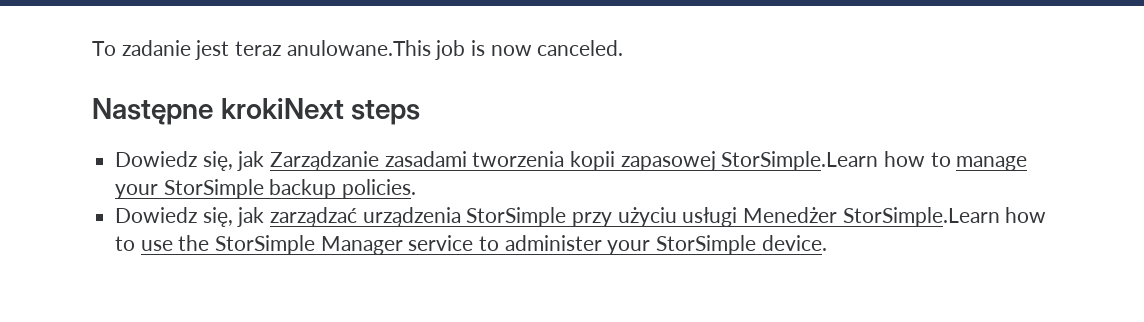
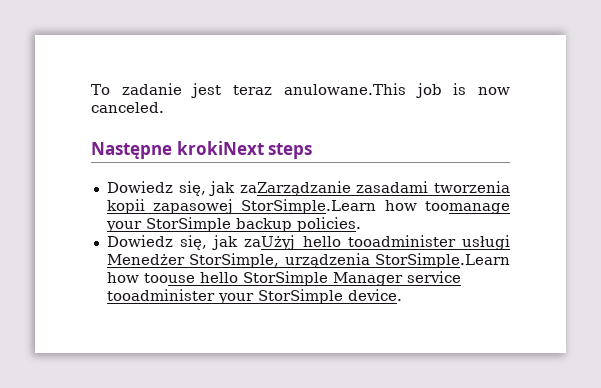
[270,151,380,171] Zarządzanie -> [239,181,351,196] zaZarządzanie
[930,152,1028,171] to manage -> [425,201,510,214] toomanage
[270,207,1047,227] [115,235,210,251] zarządzać urządzenia StorSimple przy użyciu usługi Menedżer StorSimple.Learn how to use the -> [244,235,511,250] [106,253,510,268] [106,272,238,283] zaUżyj hello tooadminister usługi Menedżer StorSimple, urządzenia StorSimple.Learn how toouse hello
[479,235,602,251] to administer -> [106,289,215,301] tooadminister

